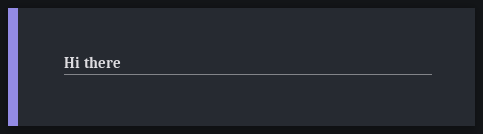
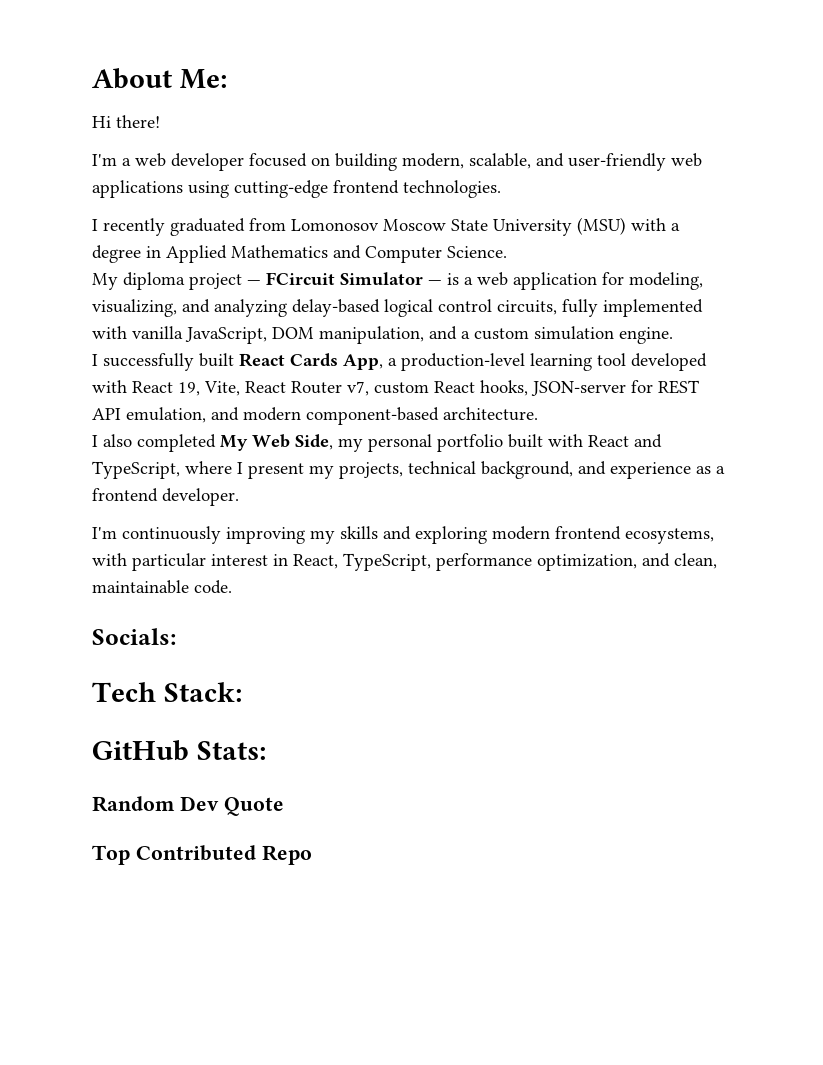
[64,56,121,68] Hi there -> [92,68,227,89] [92,115,160,128] [92,153,702,171] [92,180,501,198] [92,217,680,236] [92,245,507,263] [92,272,703,290] [92,299,703,317] [92,326,673,344] [92,353,707,371] [92,380,699,396] [92,407,538,425] [92,434,662,452] [92,461,725,479] [92,488,239,506] [92,526,714,544] [92,553,717,571] [92,580,232,594] [92,628,176,645] [92,682,242,702] [92,740,266,761] [92,796,284,816] [92,845,312,865] About Me: // Hi there! // I'm a web developer focused on building modern, scalable, and user-friendly web applications using cutting-edge frontend technologies. // I recently graduated from Lomonosov Moscow State University (MSU) with a degree in Applied Mathematics and Computer Science. // My diploma project — FCircuit Simulator — is a web application for modeling, visualizing, and analyzing delay-based logical control circuits, fully implemented with vanilla JavaScript, DOM manipulation, and a custom simulation engine. // I successfully built React Cards App, a production-level learning tool developed with React 19, Vite, React Router v7, custom React hooks, JSON-server for REST API emulation, and modern component-based architecture. // I also completed My Web Side, my personal portfolio built with React and TypeScript, where I present my projects, technical background, and experience as a frontend developer. // I'm continuously improving my skills and exploring modern frontend ecosystems, with particular interest in React, TypeScript, performance optimization, and clean, maintainable code. // Socials: // Tech Stack: // GitHub Stats: // Random Dev Quote // Top Contributed Repo

